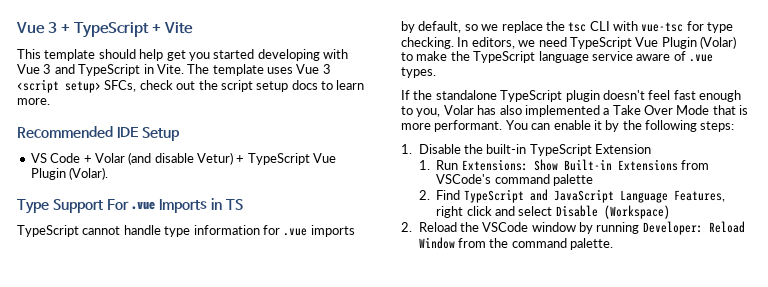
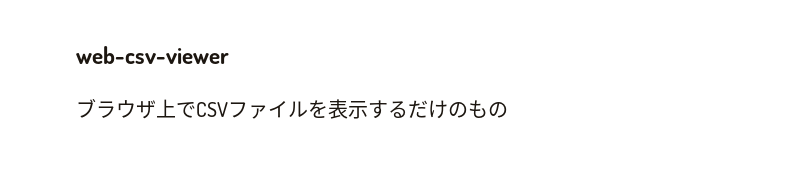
[16,22,193,38] [17,49,348,61] [17,64,331,76] [17,79,365,93] [17,98,50,105] [17,126,180,141] [30,152,337,165] [30,167,109,180] [17,198,243,214] [17,225,355,237] [401,21,734,33] [401,36,736,49] [401,51,713,63] [401,67,436,78] [401,90,741,102] [401,105,749,117] [401,120,735,132] [401,144,652,156] [418,159,709,171] [436,174,593,186] [418,189,725,203] [436,205,670,219] [401,221,745,235] [418,237,614,250] Vue 3 + TypeScript + Vite // This template should help get you started developing with Vue 3 and TypeScript in Vite. The template uses Vue 3 <script setup> SFCs, check out the script setup docs to learn more. // Recommended IDE Setup // VS Code + Volar (and disable Vetur) + TypeScript Vue Plugin (Volar). // Type Support For .vue Imports in TS // TypeScript cannot handle type information for .vue imports by default, so we replace the tsc CLI with vue-tsc for type checking. In editors, we need TypeScript Vue Plugin (Volar) to make the TypeScript language service aware of .vue types. // If the standalone TypeScript plugin doesn't feel fast enough to you, Volar has also implemented a Take Over Mode that is more performant. You can enable it by the following steps: // 1. Disable the built-in TypeScript Extension // 1. Run Extensions: Show Built-in Extensions from VSCode's command palette // 2. Find TypeScript and JavaScript Language Features, right click and select Disable (Workspace) // 2. Reload the VSCode window by running Developer: Reload Window from the command palette. -> [76,46,229,64] [76,98,508,119] web-csv-viewer // ブラウザ上でCSVファイルを表示するだけのもの

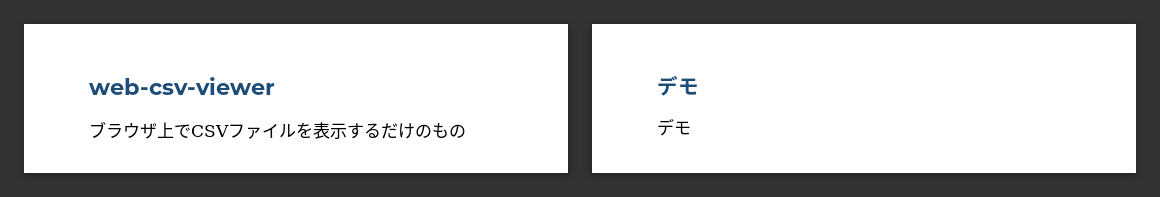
(508, 110) none -> [657,75,699,96] [657,118,691,136] // デモ // デモ

